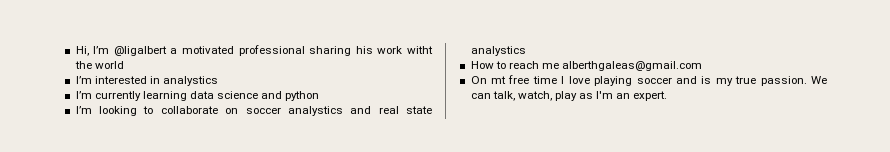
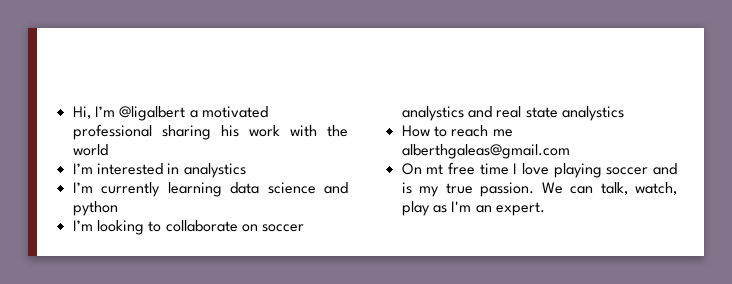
[407,46,433,54] witht -> [289,125,317,137] with

